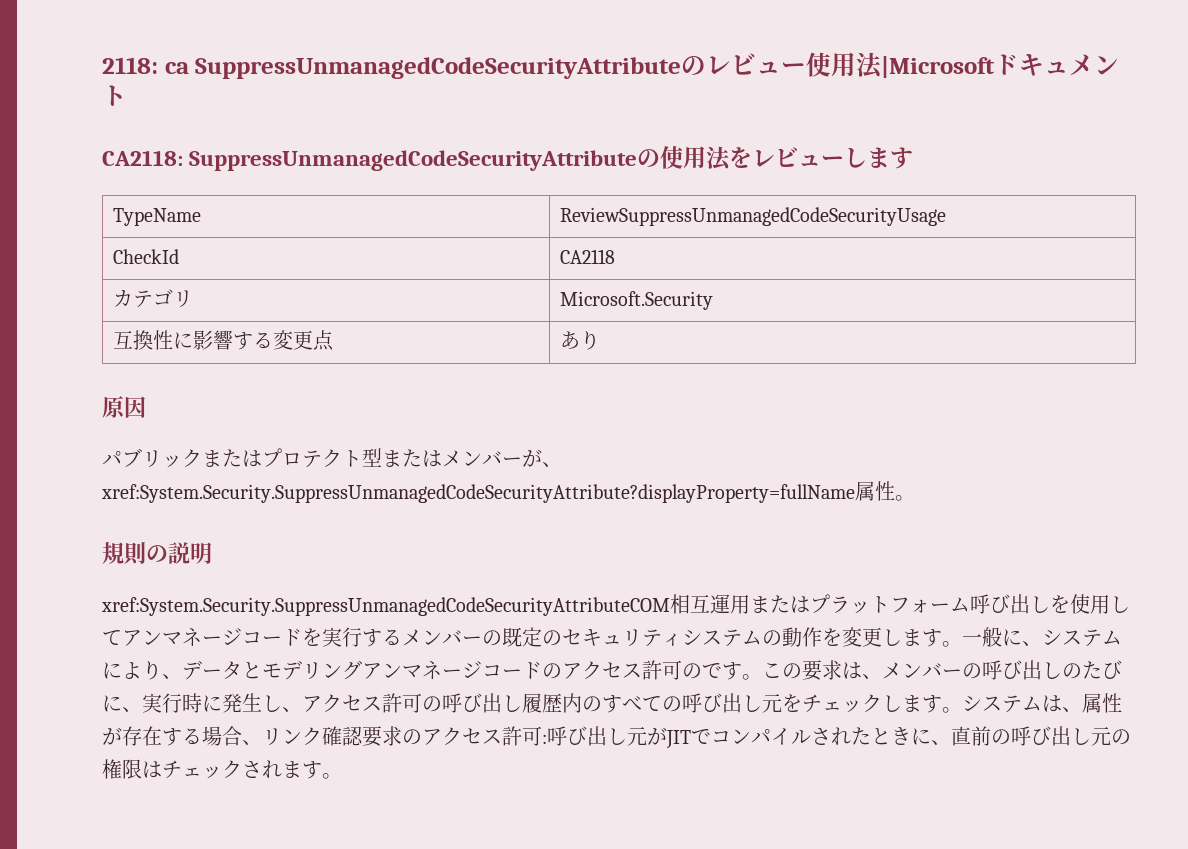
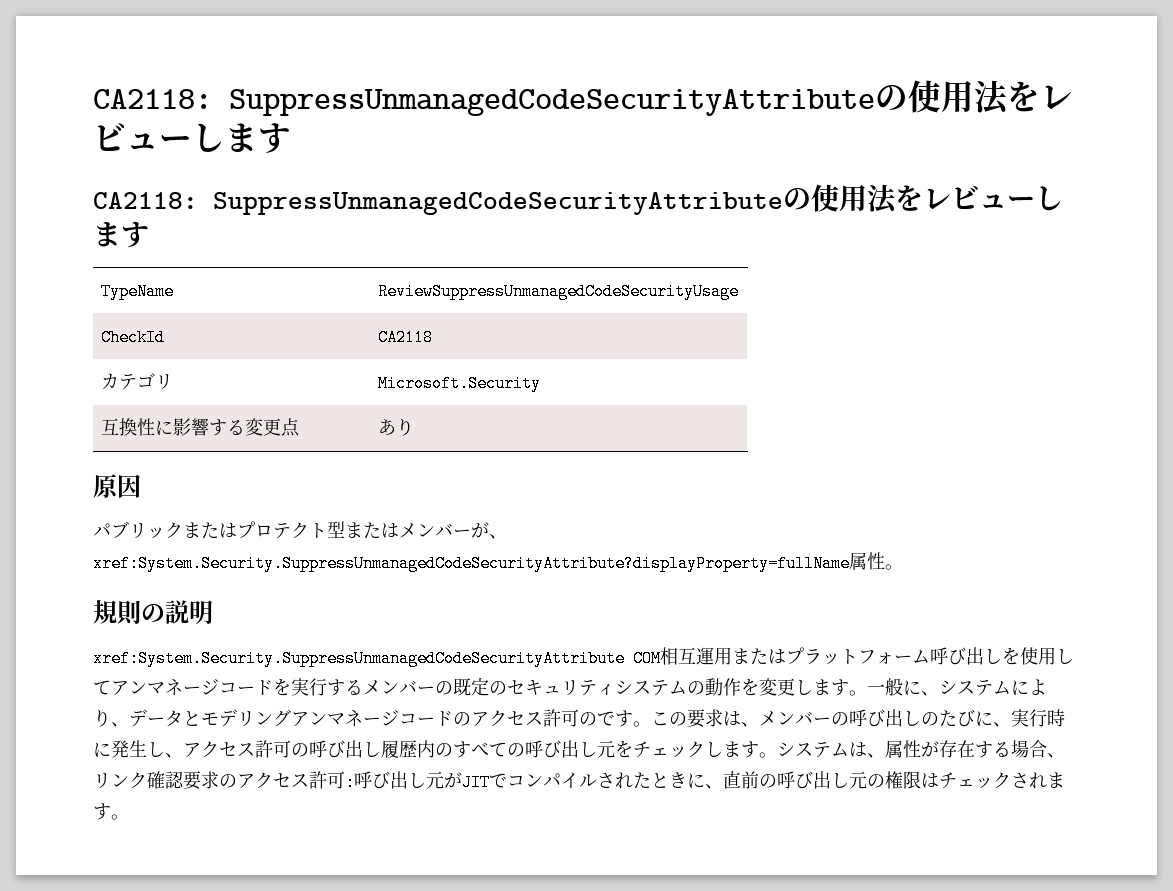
[102,52,1120,79] [102,85,127,106] 2118: ca SuppressUnmanagedCodeSecurityAttributeのレビュー使用法|Microsoftドキュメント -> [93,80,1073,116] [93,123,291,154] CA2118: SuppressUnmanagedCodeSecurityAttributeの使用法をレビューします
[101,597,670,616] xref:System.Security.SuppressUnmanagedCodeSecurityAttributeCOM -> [93,650,661,667] xref:System.Security.SuppressUnmanagedCodeSecurityAttribute COM

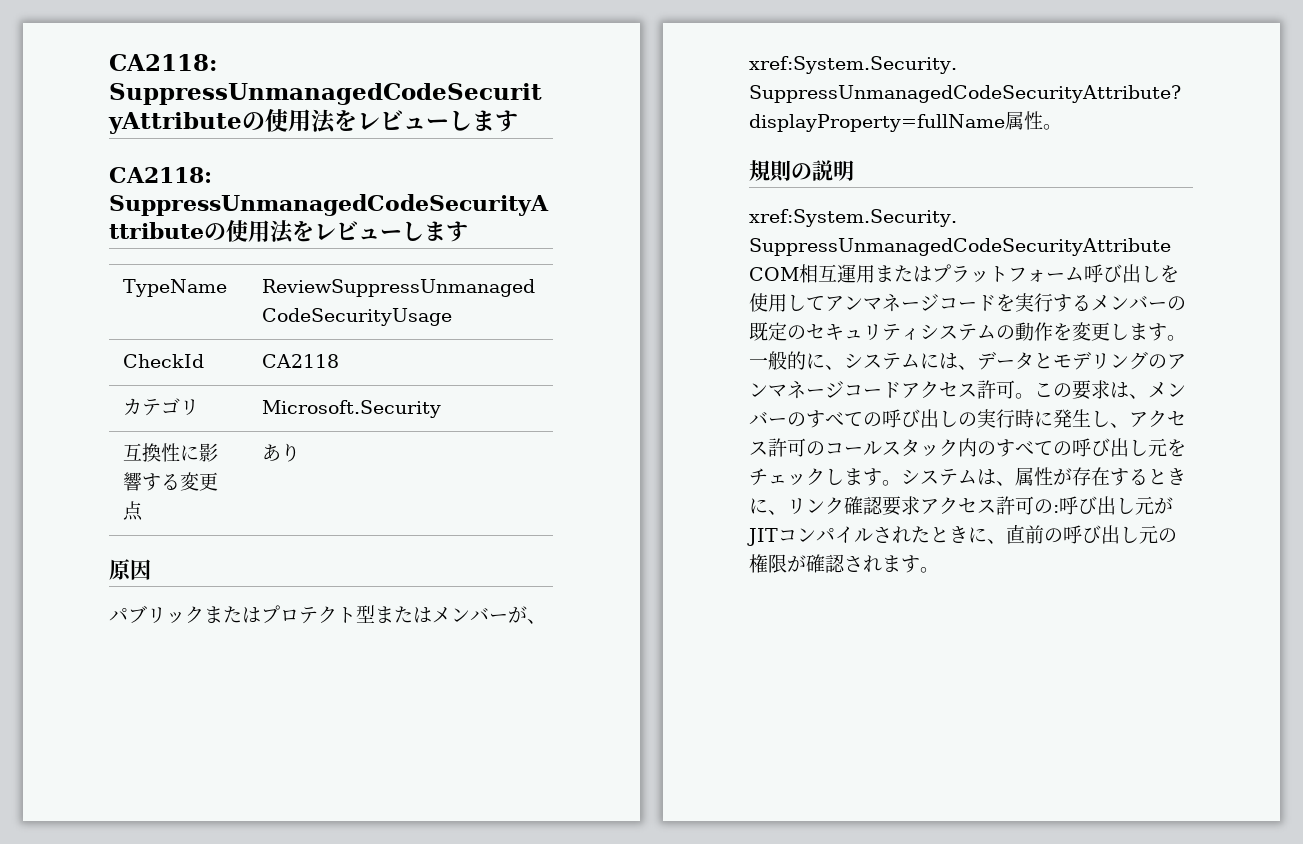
(903, 687) none -> [787,351,806,370] 的
[1029,679,1047,695] [93,709,111,727] より -> [939,353,958,369] は
[291,709,633,727] アンマネージコードのアクセス許可のです -> [1148,354,1186,369] [749,380,1015,399] のアンマネージコードアクセス許可
(849, 719) none -> [806,410,882,428] すべての
[939,709,1011,727] たびに、 -> (977, 419) none
[309,740,417,758] 呼び出し履歴 -> [825,439,958,457] コールスタック
[1011,740,1047,758] 場合 -> [1148,468,1186,485] [749,498,768,514] ときに
[219,771,345,789] のアクセス許可 -> [920,496,1053,515] アクセス許可の
[489,773,507,788] で -> (778, 537) none
[921,772,1011,789] はチェック -> [787,554,845,573] が確認

